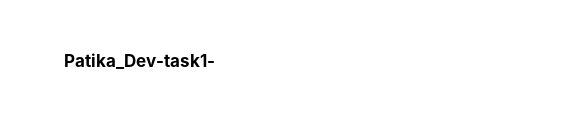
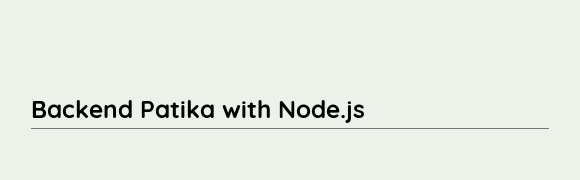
[64,53,215,69] Patika_Dev-task1- -> [31,100,365,123] Backend Patika with Node.js

